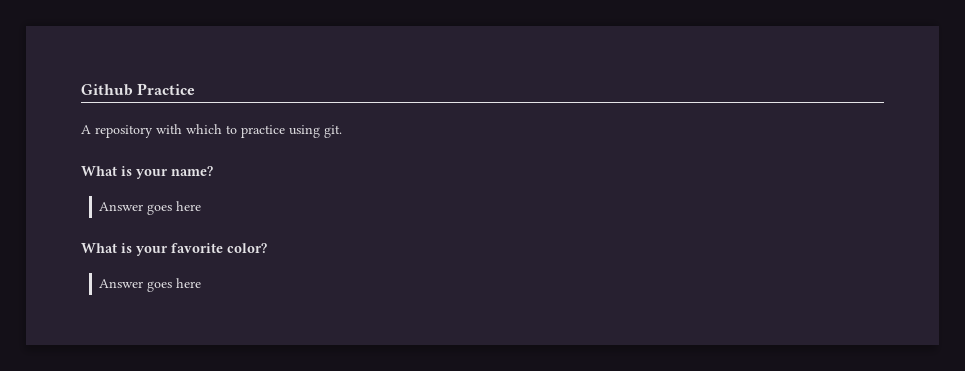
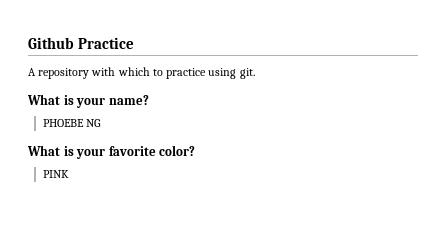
[99,201,202,215] Answer goes here -> [42,119,101,127] PHOEBE NG
[99,278,202,292] Answer goes here -> [42,170,69,178] PINK

